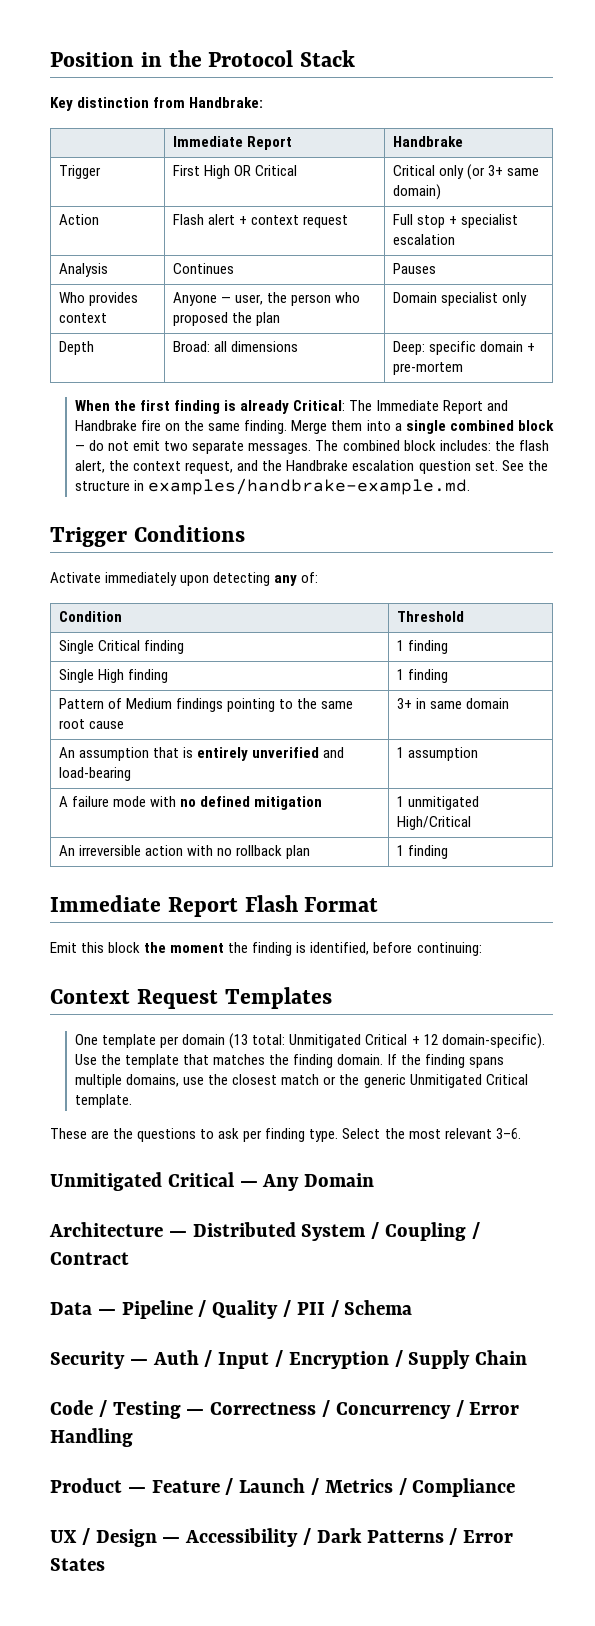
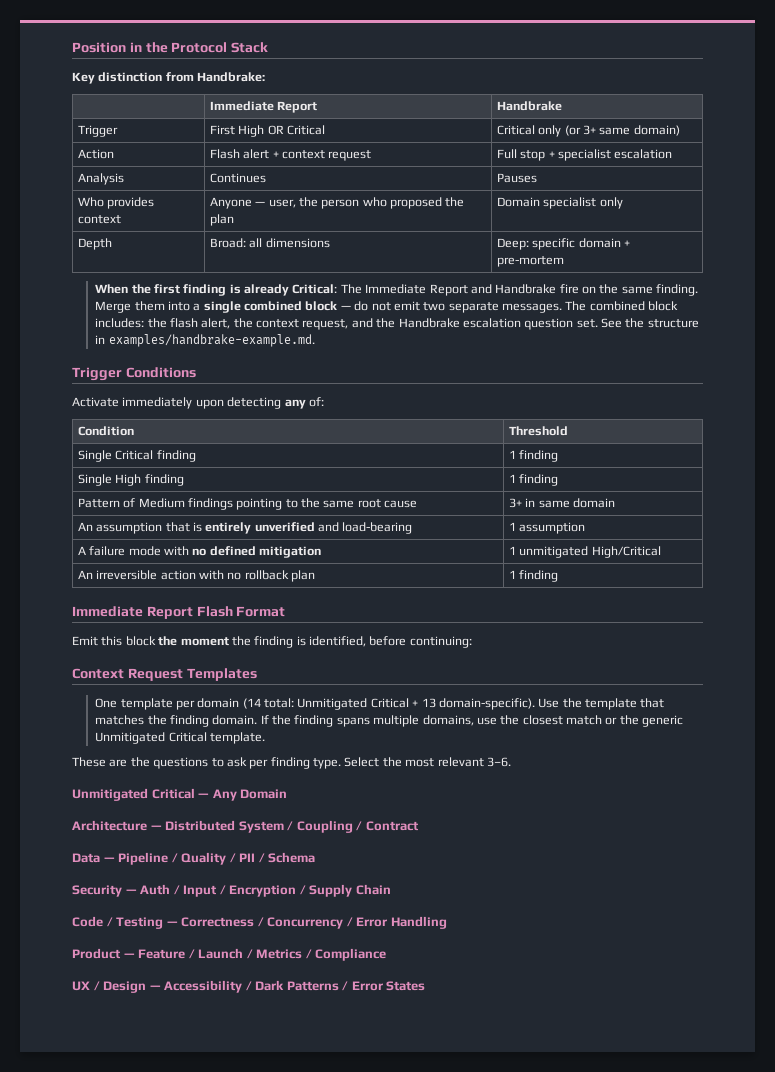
[229,1033,249,1049] (13 -> [242,698,261,709] (14
[423,1034,438,1045] 12 -> [421,698,436,708] 13

